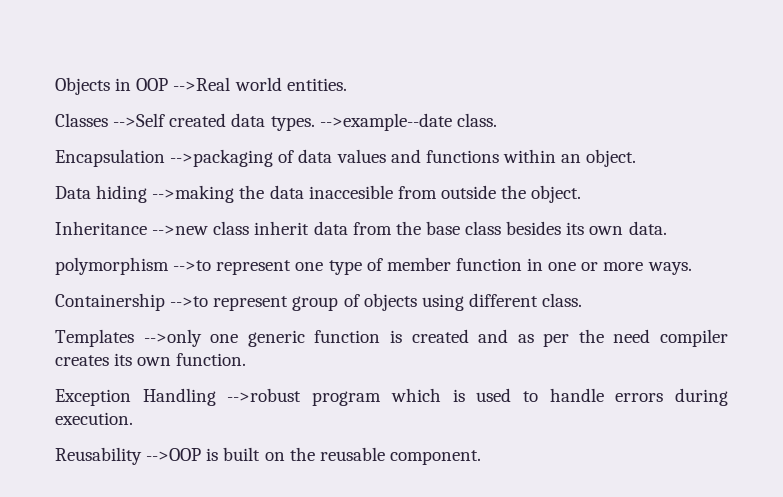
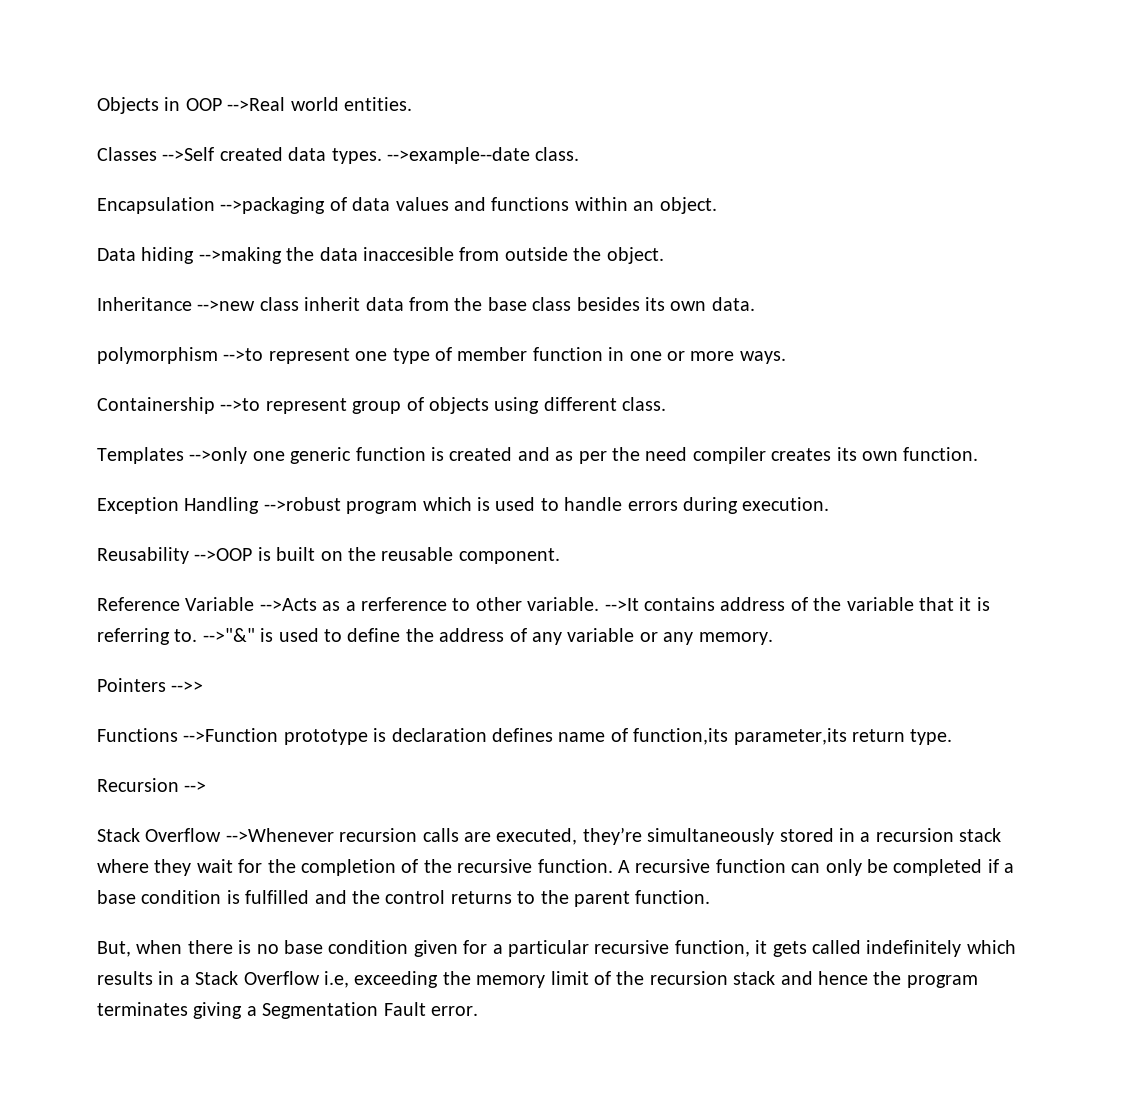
(481, 457) none -> [97,597,990,611] [97,628,773,645] [97,678,204,692] [97,728,953,745] [97,778,207,792] [97,827,1002,845] [97,859,1015,876] [97,890,711,907] [97,940,1016,957] [97,971,978,988] [97,1002,478,1019] // Reference Variable -->Acts as a rerference to other variable. -->It contains address of the variable that it is referring to. -->"&" is used to define the address of any variable or any memory. // Pointers -->> // Functions -->Function prototype is declaration defines name of function,its parameter,its return type. // Recursion --> // Stack Overflow -->Whenever recursion calls are executed, they’re simultaneously stored in a recursion stack where they wait for the completion of the recursive function. A recursive function can only be completed if a base condition is fulfilled and the control returns to the parent function. // But, when there is no base condition given for a particular recursive function, it gets called indefinitely which results in a Stack Overflow i.e, exceeding the memory limit of the recursion stack and hence the program terminates giving a Segmentation Fault error.

